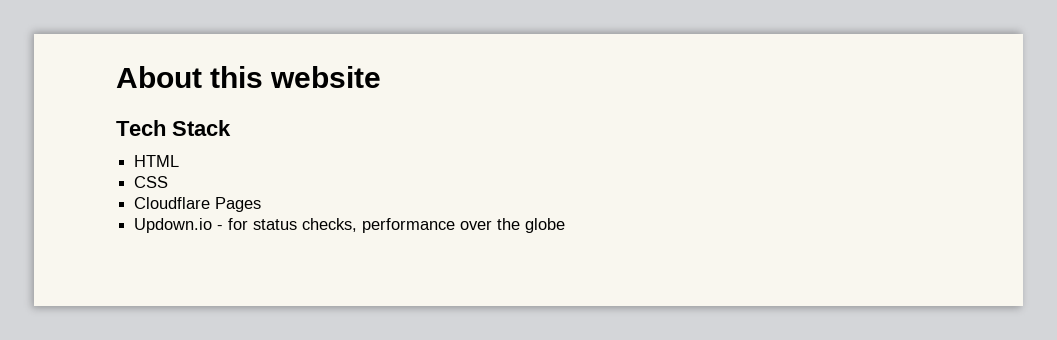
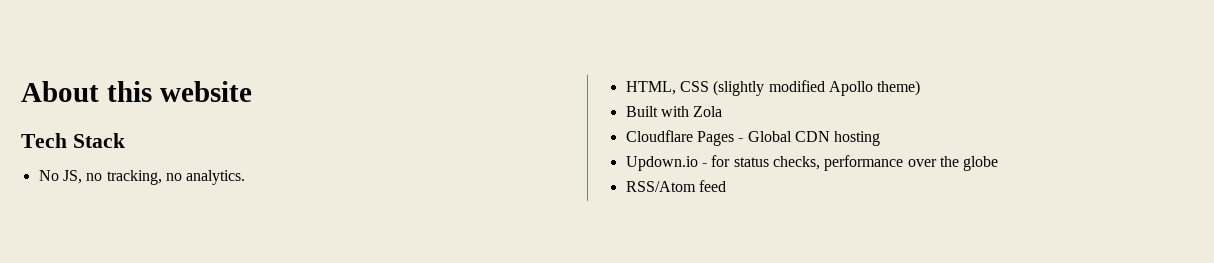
[134,155,180,167] [134,176,169,188] [134,197,262,212] HTML // CSS // Cloudflare Pages -> [38,170,246,185] [625,80,921,96] [625,106,723,117] [625,130,881,146] No JS, no tracking, no analytics. // HTML, CSS (slightly modified Apollo theme) // Built with Zola // Cloudflare Pages - Global CDN hosting
(566, 225) none -> [625,180,726,192] // RSS/Atom feed

